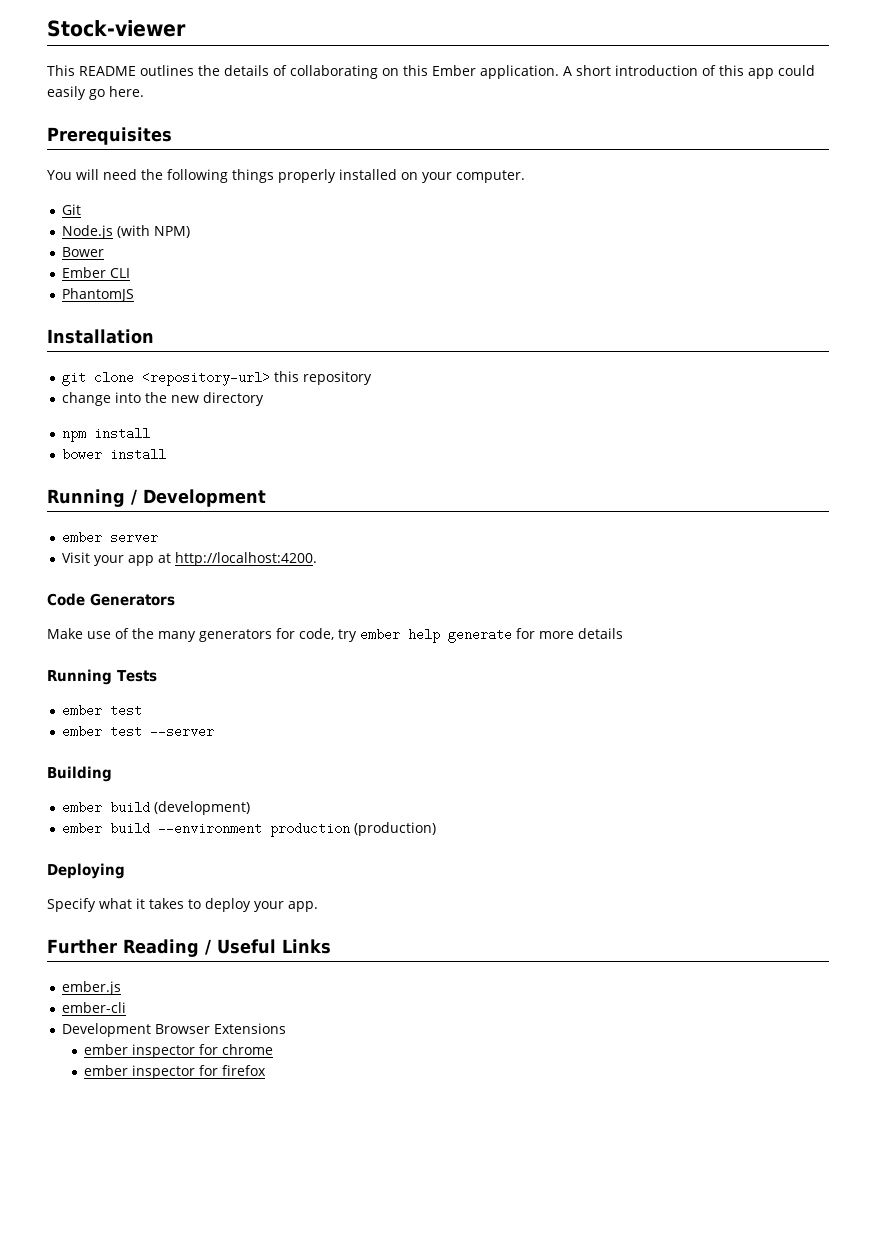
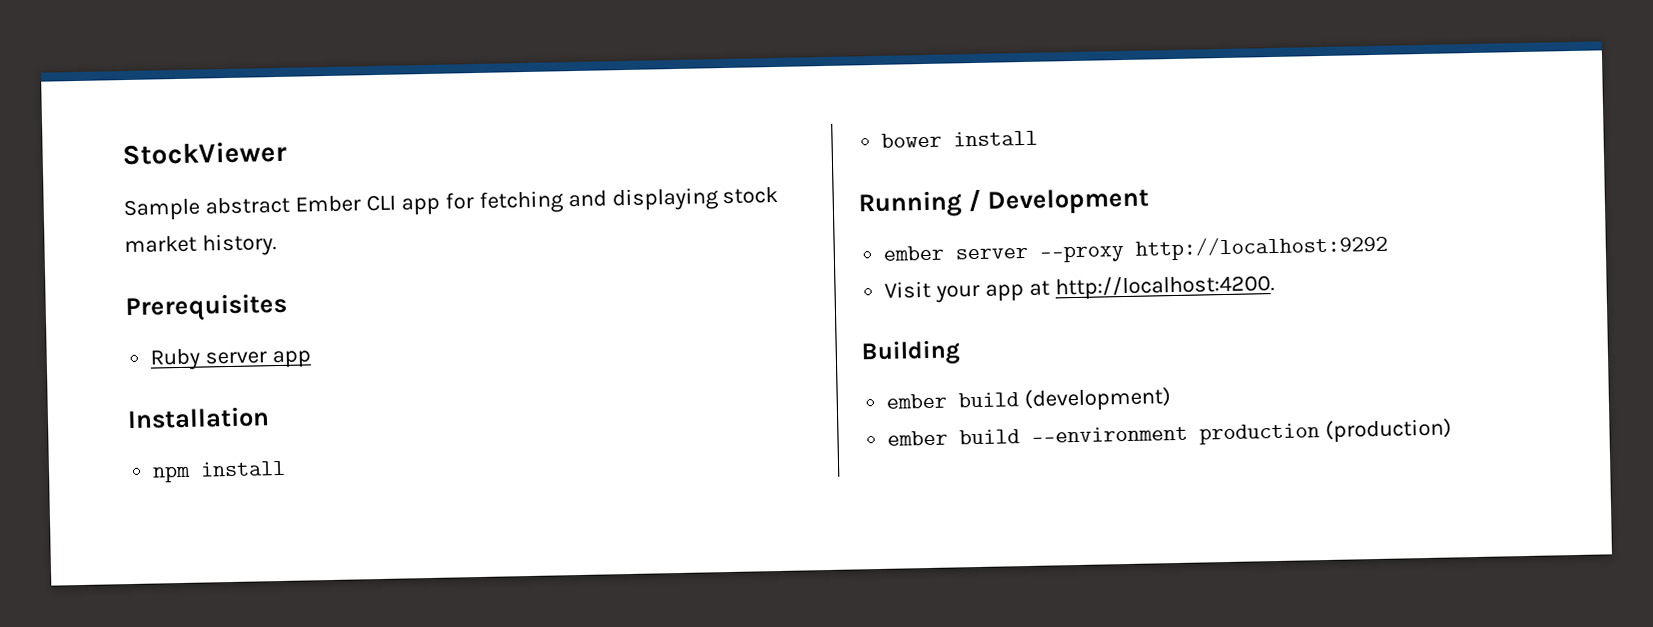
[47,20,186,37] [47,65,815,79] [47,86,144,100] [47,127,172,145] [47,169,525,183] [61,204,81,215] [61,225,190,239] [61,247,104,257] [61,267,130,278] [61,288,134,302] [47,329,154,344] [61,371,372,386] [61,392,264,406] Stock-viewer // This README outlines the details of collaborating on this Ember application. A short introduction of this app could easily go here. // Prerequisites // You will need the following things properly installed on your computer. // Git // Node.js (with NPM) // Bower // Ember CLI // PhantomJS // Installation // git clone <repository-url> this repository // change into the new directory -> [122,140,287,166] [123,186,779,222] [124,233,277,257] [125,292,287,323] [150,348,312,371] [127,406,270,430] StockViewer // Sample abstract Ember CLI app for fetching and displaying stock market history. // Prerequisites // Ruby server app // Installation
(158, 537) none -> [1039,234,1389,263] --proxy http://localhost:9292
[47,593,175,606] [47,628,623,643] [47,669,157,685] [61,704,142,717] [61,725,214,738] // Code Generators // Make use of the many generators for code, try ember help generate for more details // Running Tests // ember test // ember test --server -> (1275, 287) none
[47,863,125,879] [47,898,318,912] [47,939,331,957] [61,981,121,995] [61,1002,126,1013] [61,1023,286,1037] [84,1044,274,1058] [84,1065,267,1079] // Deploying // Specify what it takes to deploy your app. // Further Reading / Useful Links // ember.js // ember-cli // Development Browser Extensions // ember inspector for chrome // ember inspector for firefox -> (1453, 431) none

